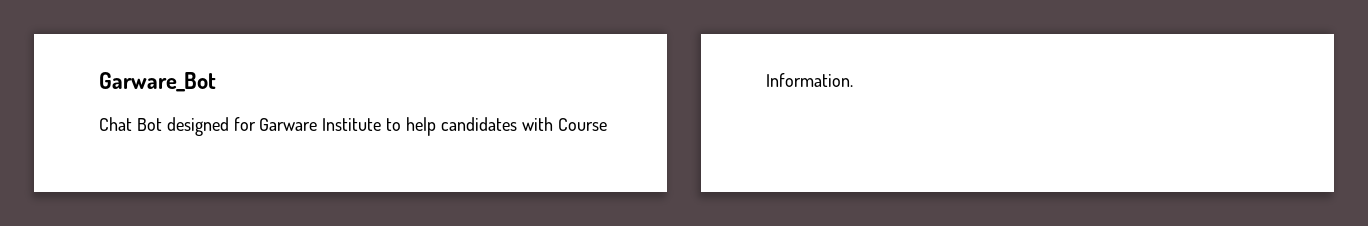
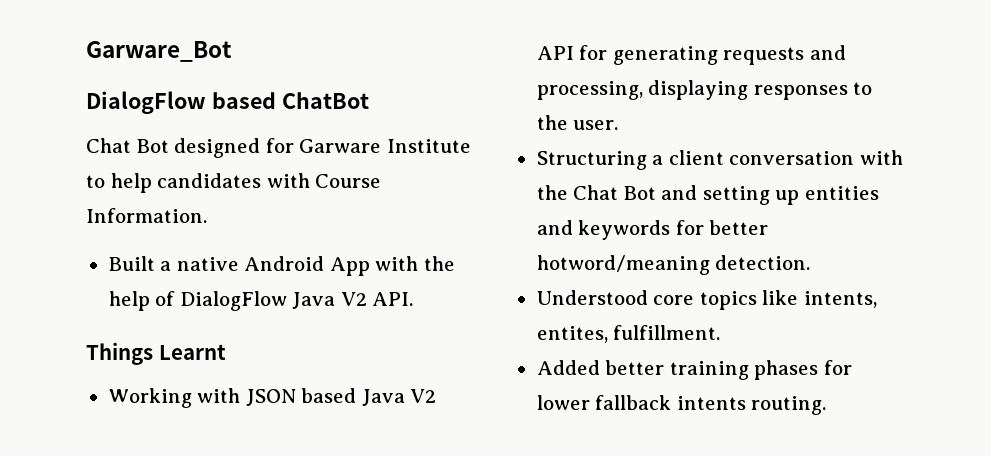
(216, 82) none -> [86,91,369,114] // DialogFlow based ChatBot
(853, 80) none -> [108,256,455,276] [108,291,414,311] [86,342,226,365] [108,388,437,408] [536,45,846,65] [536,80,873,100] [536,115,619,130] [536,150,903,170] [536,185,879,205] [536,220,769,240] [536,255,811,275] [536,290,877,310] [536,325,721,343] [536,360,852,380] [536,395,827,415] // Built a native Android App with the help of DialogFlow Java V2 API. // Things Learnt // Working with JSON based Java V2 API for generating requests and processing, displaying responses to the user. // Structuring a client conversation with the Chat Bot and setting up entities and keywords for better hotword/meaning detection. // Understood core topics like intents, entites, fulfillment. // Added better training phases for lower fallback intents routing.

